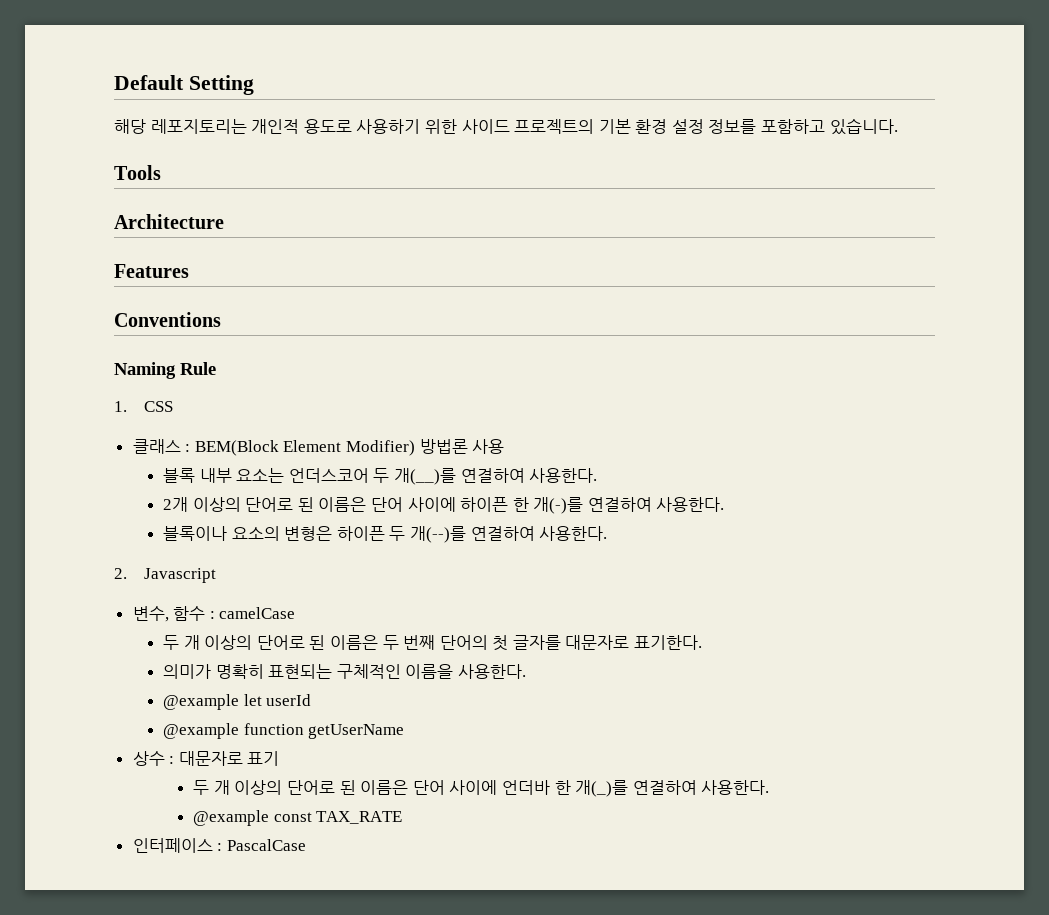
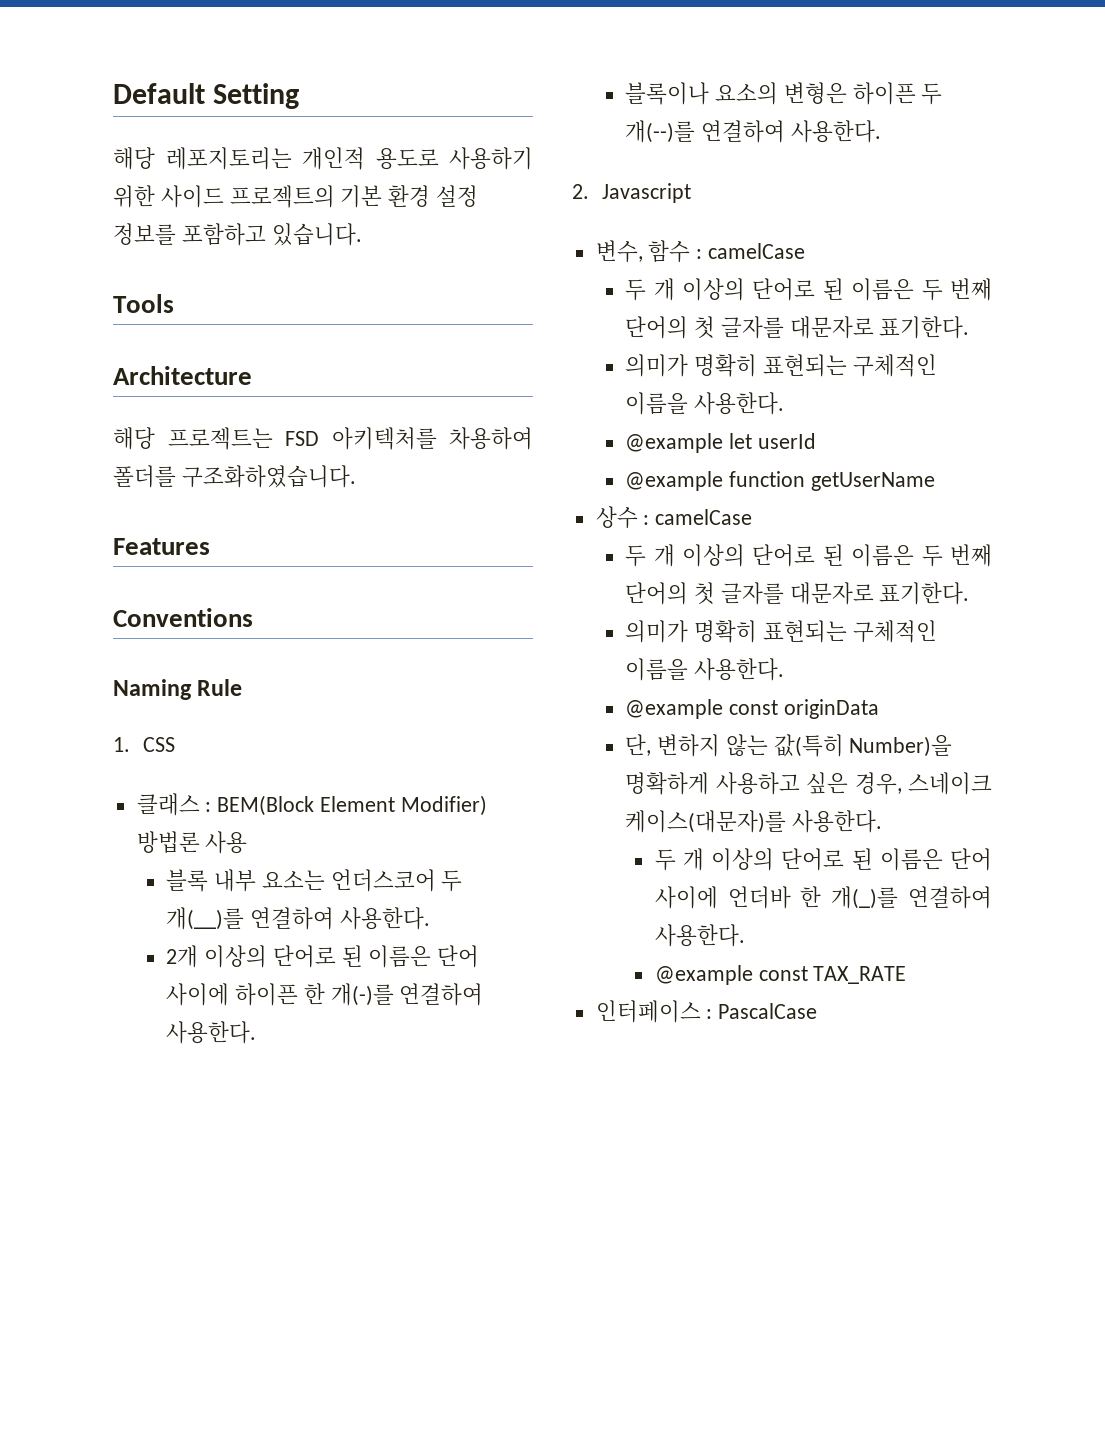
(224, 221) none -> [113,427,533,450] [113,465,356,488] // 해당 프로젝트는 FSD 아키텍처를 차용하여 폴더를 구조화하였습니다.
[178,751,280,766] 대문자로 표기 -> [655,509,753,525] [625,544,992,567] [625,582,970,605] [625,620,937,643] [625,658,785,681] [625,699,879,719] [625,734,953,757] [625,772,992,795] [625,810,883,833] camelCase // 두 개 이상의 단어로 된 이름은 두 번째 단어의 첫 글자를 대문자로 표기한다. // 의미가 명확히 표현되는 구체적인 이름을 사용한다. // @example const originData // 단, 변하지 않는 값(특히 Number)을 명확하게 사용하고 싶은 경우, 스네이크 케이스(대문자)를 사용한다.

